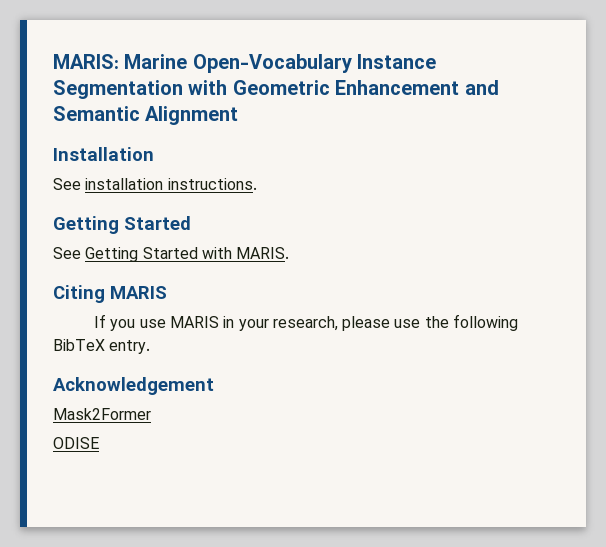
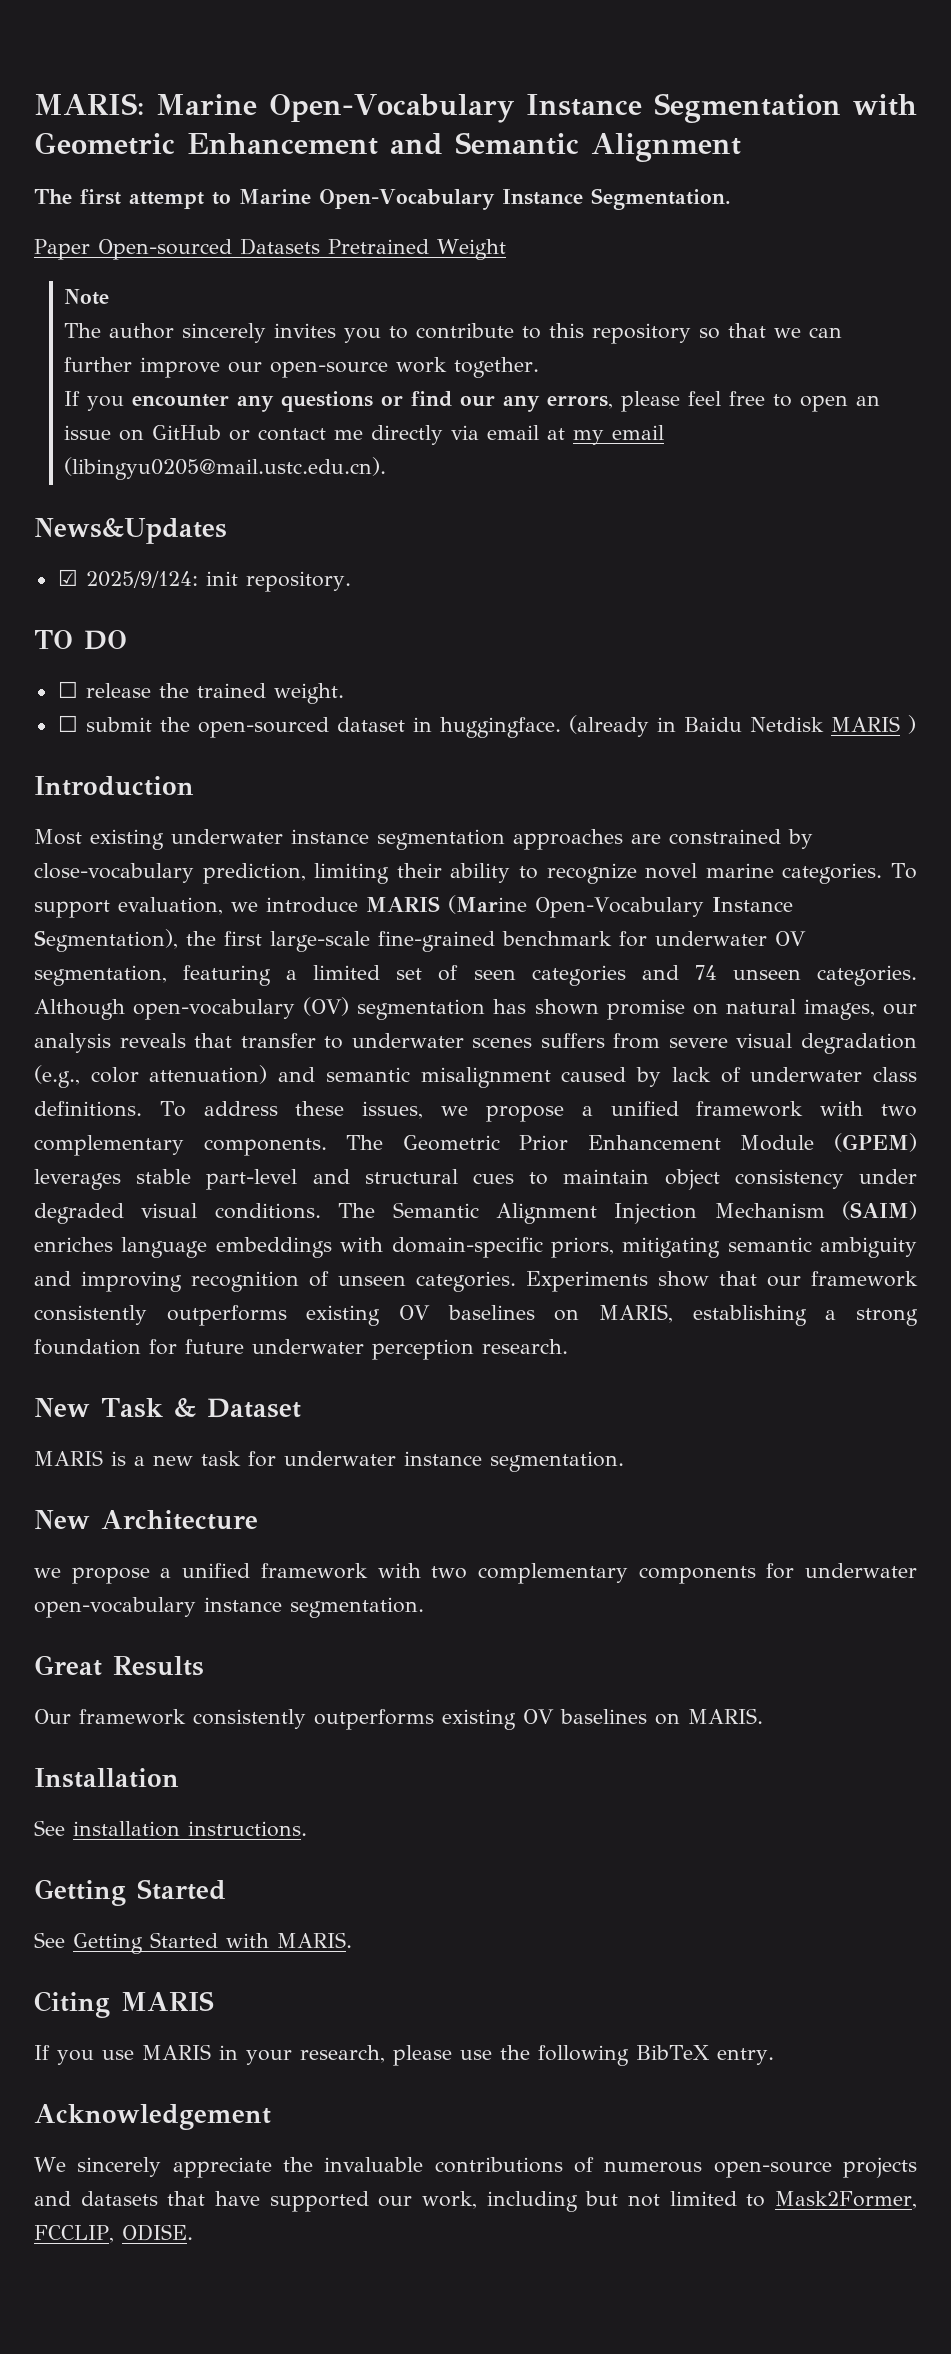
(239, 115) none -> [34,188,731,210] [34,238,506,260] [64,289,110,305] [64,323,843,344] [64,357,540,378] [64,391,881,412] [64,425,665,445] [64,457,387,480] [34,518,227,544] [57,569,351,592] [34,630,127,650] [57,681,344,704] [57,715,916,738] [34,776,194,796] [34,829,813,850] [34,863,918,884] [34,895,793,918] [34,929,806,952] [34,965,918,986] [34,997,917,1020] [34,1033,917,1054] [34,1065,918,1088] [34,1101,917,1122] [34,1133,917,1156] [34,1169,918,1190] [34,1201,917,1224] [34,1237,917,1258] [34,1271,918,1292] [34,1304,919,1326] [34,1339,568,1360] [34,1398,301,1418] [34,1450,624,1472] [34,1510,258,1530] [34,1563,917,1584] [34,1597,424,1618] [34,1655,204,1676] [34,1708,763,1730] // The first attempt to Marine Open-Vocabulary Instance Segmentation. // Paper Open-sourced Datasets Pretrained Weight // Note // The author sincerely invites you to contribute to this repository so that we can further improve our open-source work together. // If you encounter any questions or find our any errors, please feel free to open an issue on GitHub or contact me directly via email at my email (libingyu0205@mail.ustc.edu.cn). // News&Updates // ☑ 2025/9/124: init repository. // TO DO // ☐ release the trained weight. // ☐ submit the open-sourced dataset in huggingface. (already in Baidu Netdisk MARIS ) // Introduction // Most existing underwater instance segmentation approaches are constrained by close-vocabulary prediction, limiting their ability to recognize novel marine categories. To support evaluation, we introduce MARIS (Marine Open-Vocabulary Instance Segmentation), the first large-scale fine-grained benchmark for underwater OV segmentation, featuring a limited set of seen categories and 74 unseen categories. Although open-vocabulary (OV) segmentation has shown promise on natural images, our analysis reveals that transfer to underwater scenes suffers from severe visual degradation (e.g., color attenuation) and semantic misalignment caused by lack of underwater class definitions. To address these issues, we propose a unified framework with two complementary components. The Geometric Prior Enhancement Module (GPEM) leverages stable part-level and structural cues to maintain object consistency under degraded visual conditions. The Semantic Alignment Injection Mechanism (SAIM) enriches language embeddings with domain-specific priors, mitigating semantic ambiguity and improving recognition of unseen categories. Experiments show that our framework consistently outperforms existing OV baselines on MARIS, establishing a strong foundation for future underwater perception research. // New Task & Dataset // MARIS is a new task for underwater instance segmentation. // New Architecture // we propose a unified framework with two complementary components for underwater open-vocabulary instance segmentation. // Great Results // Our framework consistently outperforms existing OV baselines on MARIS.
[53,408,151,420] [53,437,99,449] Mask2Former // ODISE -> [34,2157,918,2178] [34,2191,917,2212] [34,2224,193,2243] We sincerely appreciate the invaluable contributions of numerous open-source projects and datasets that have supported our work, including but not limited to Mask2Former, FCCLIP, ODISE.

